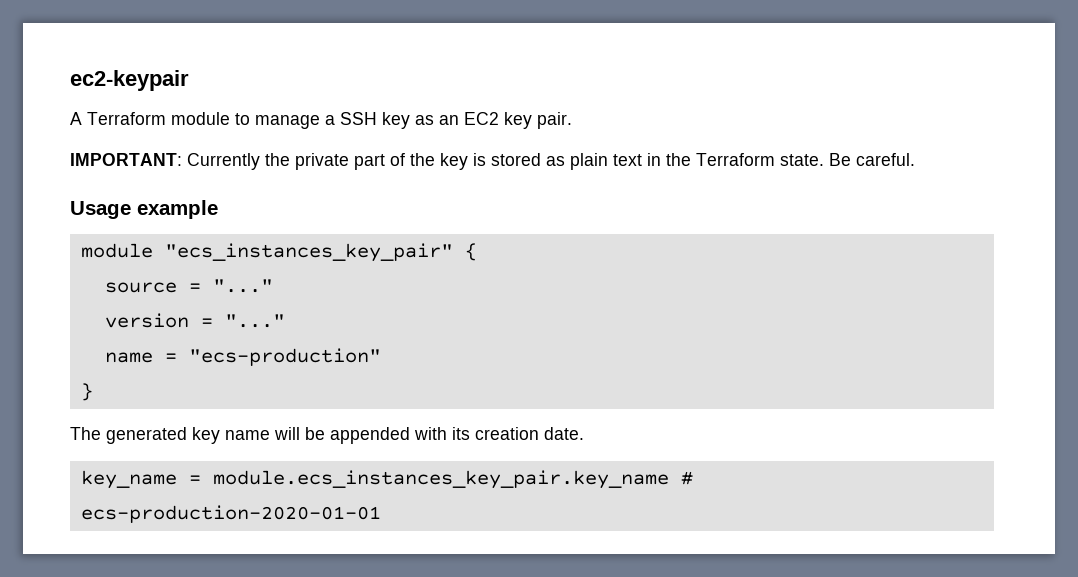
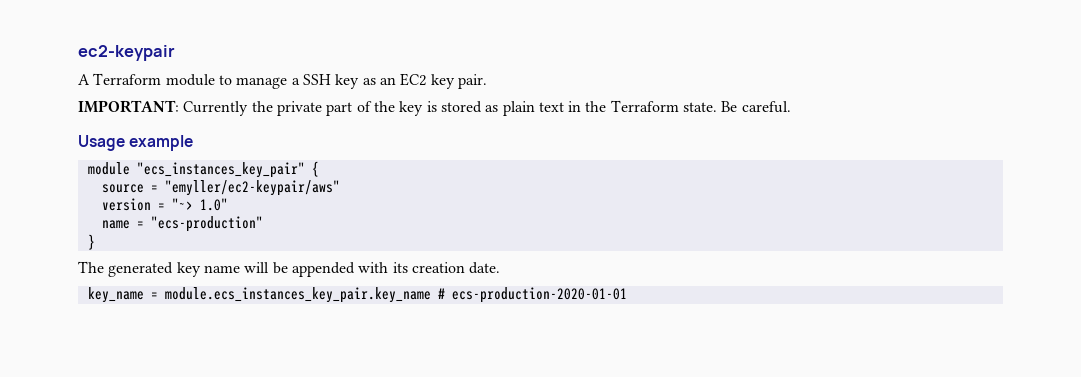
[212,279,273,293] "..." -> [164,180,340,196] "emyller/ec2-keypair/aws"
[224,314,285,328] "..." -> [171,198,228,211] "~> 1.0"

